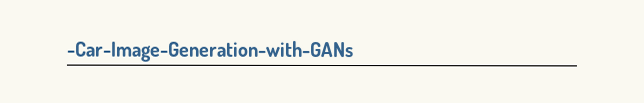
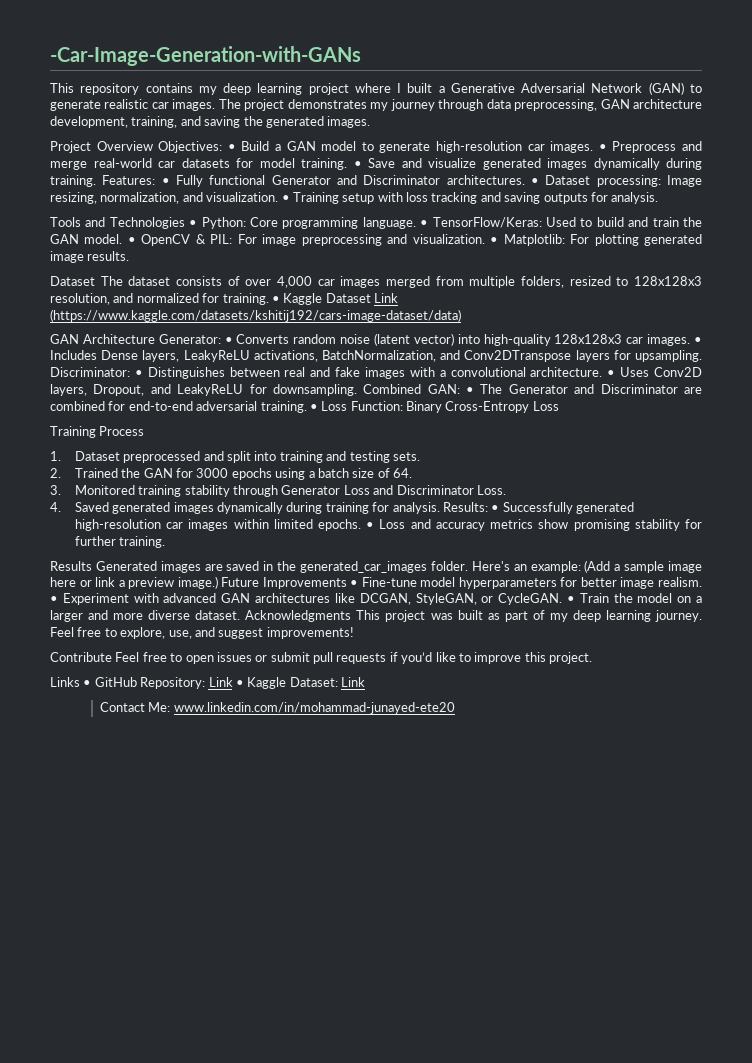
(354, 51) none -> [50,82,702,95] [50,99,702,111] [50,116,371,128] [50,141,703,153] [50,158,702,170] [50,175,702,187] [50,192,659,204] [50,217,702,229] [50,234,702,246] [50,251,130,263] [50,276,702,288] [50,293,398,305] [50,309,461,322] [50,333,702,346] [50,350,702,362] [50,367,702,379] [50,384,702,396] [50,401,559,413] [50,426,145,438] [50,451,420,463] [50,468,413,480] [50,485,506,497] [50,502,635,514] [74,519,702,531] [74,536,166,548] [50,560,703,573] [50,576,702,589] [50,593,702,605] [50,610,702,622] [50,627,354,639] [50,652,592,664] [50,677,365,689] [99,702,455,714] // This repository contains my deep learning project where I built a Generative Adversarial Network (GAN) to generate realistic car images. The project demonstrates my journey through data preprocessing, GAN architecture development, training, and saving the generated images. // Project Overview Objectives: • Build a GAN model to generate high-resolution car images. • Preprocess and merge real-world car datasets for model training. • Save and visualize generated images dynamically during training. Features: • Fully functional Generator and Discriminator architectures. • Dataset processing: Image resizing, normalization, and visualization. • Training setup with loss tracking and saving outputs for analysis. // Tools and Technologies • Python: Core programming language. • TensorFlow/Keras: Used to build and train the GAN model. • OpenCV & PIL: For image preprocessing and visualization. • Matplotlib: For plotting generated image results. // Dataset The dataset consists of over 4,000 car images merged from multiple folders, resized to 128x128x3 resolution, and normalized for training. • Kaggle Dataset Link (https://www.kaggle.com/datasets/kshitij192/cars-image-dataset/data) // GAN Architecture Generator: • Converts random noise (latent vector) into high-quality 128x128x3 car images. • Includes Dense layers, LeakyReLU activations, BatchNormalization, and Conv2DTranspose layers for upsampling. Discriminator: • Distinguishes between real and fake images with a convolutional architecture. • Uses Conv2D layers, Dropout, and LeakyReLU for downsampling. Combined GAN: • The Generator and Discriminator are combined for end-to-end adversarial training. • Loss Function: Binary Cross-Entropy Loss // Training Process // 1. Dataset preprocessed and split into training and testing sets. // 2. Trained the GAN for 3000 epochs using a batch size of 64. // 3. Monitored training stability through Generator Loss and Discriminator Loss. // 4. Saved generated images dynamically during training for analysis. Results: • Successfully generated high-resolution car images within limited epochs. • Loss and accuracy metrics show promising stability for further training. // Results Generated images are saved in the generated_car_images folder. Here's an example: (Add a sample image here or link a preview image.) Future Improvements • Fine-tune model hyperparameters for better image realism. • Experiment with advanced GAN architectures like DCGAN, StyleGAN, or CycleGAN. • Train the model on a larger and more diverse dataset. Acknowledgments This project was built as part of my deep learning journey. Feel free to explore, use, and suggest improvements! // Contribute Feel free to open issues or submit pull requests if you’d like to improve this project. // Links • GitHub Repository: Link • Kaggle Dataset: Link // Contact Me: www.linkedin.com/in/mohammad-junayed-ete20

